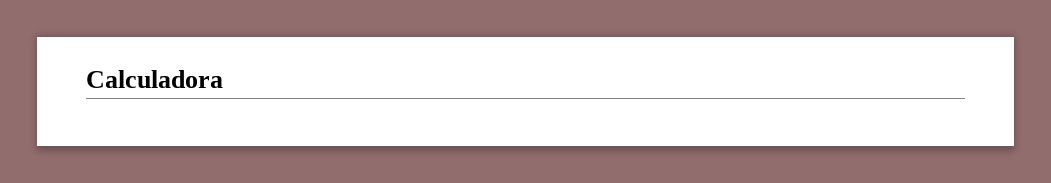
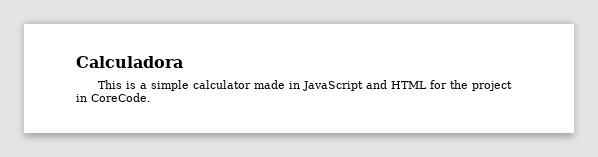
(223, 79) none -> [98,80,513,91] [76,93,151,102] // This is a simple calculator made in JavaScript and HTML for the project in CoreCode.

